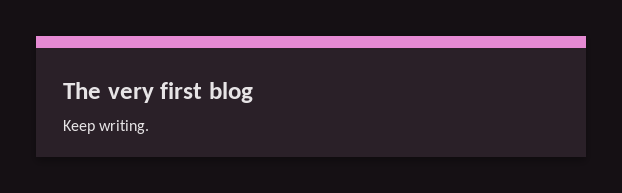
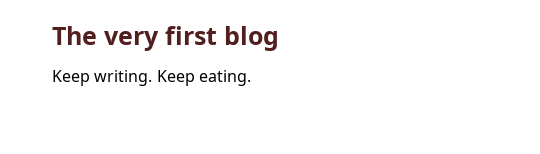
(150, 127) none -> [156,70,251,86] Keep eating.

